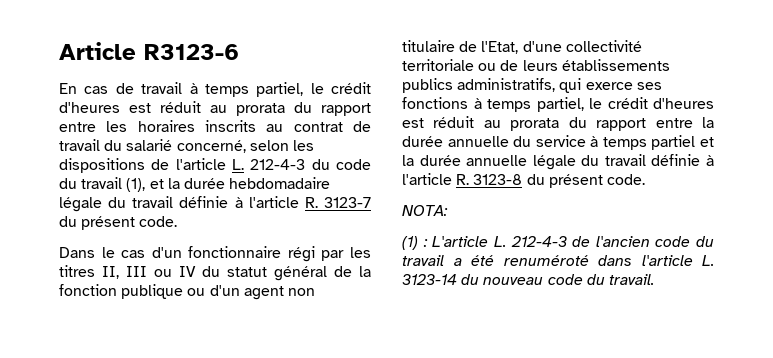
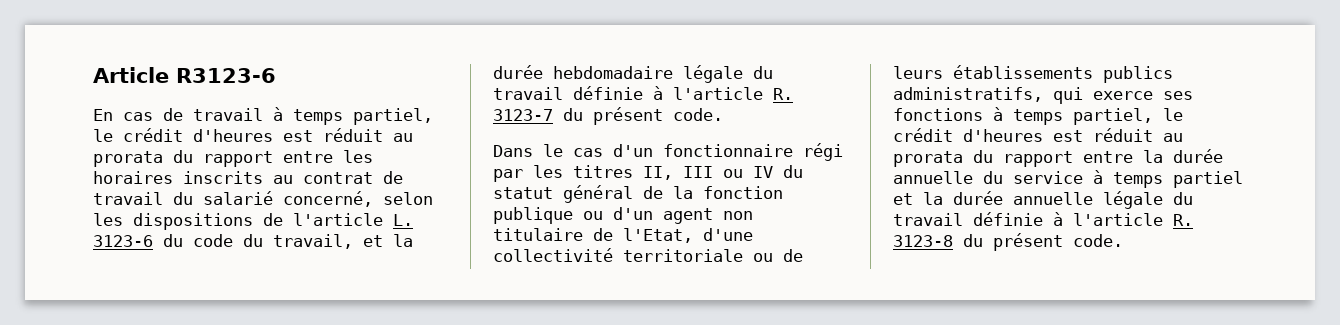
[250,159,306,170] 212-4-3 -> [93,235,153,247] 3123-6
[81,177,146,192] travail (1), -> [273,234,353,249] travail,
[402,205,448,216] [402,236,714,250] [402,255,714,266] [402,274,654,285] // NOTA: // (1) : L'article L. 212-4-3 de l'ancien code du travail a été renuméroté dans l'article L. 3123-14 du nouveau code du travail. -> (1123, 240) none

